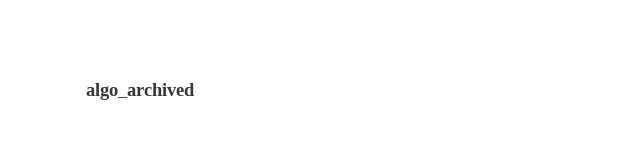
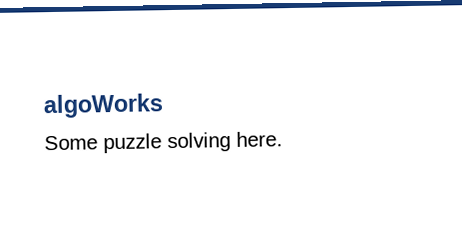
[86,83,195,100] algo_archived -> [43,93,164,119] [44,131,283,154] algoWorks // Some puzzle solving here.

